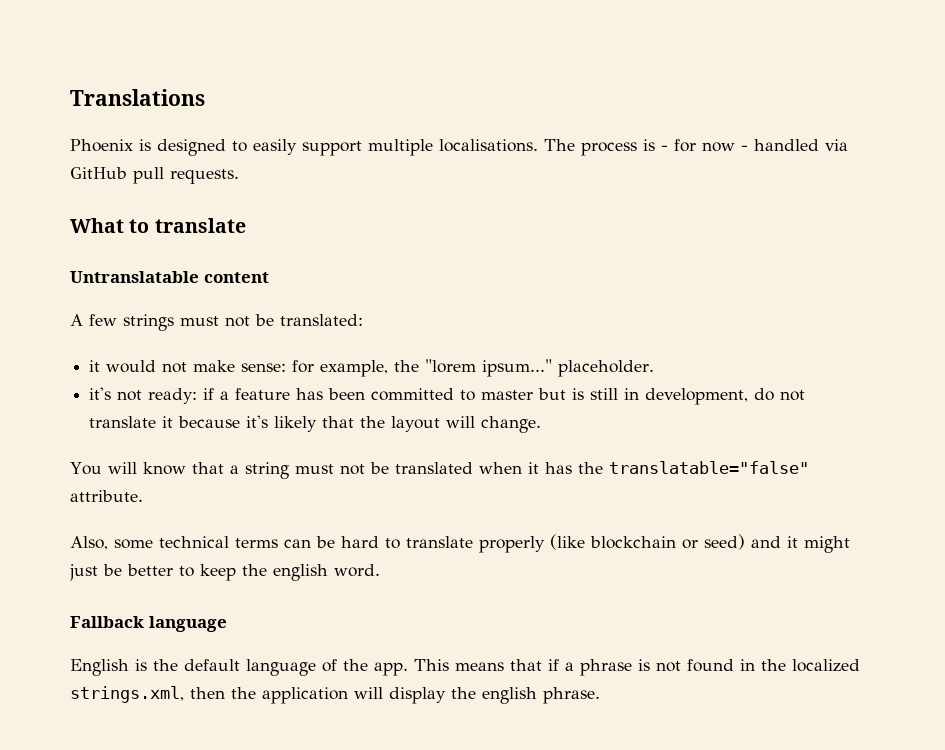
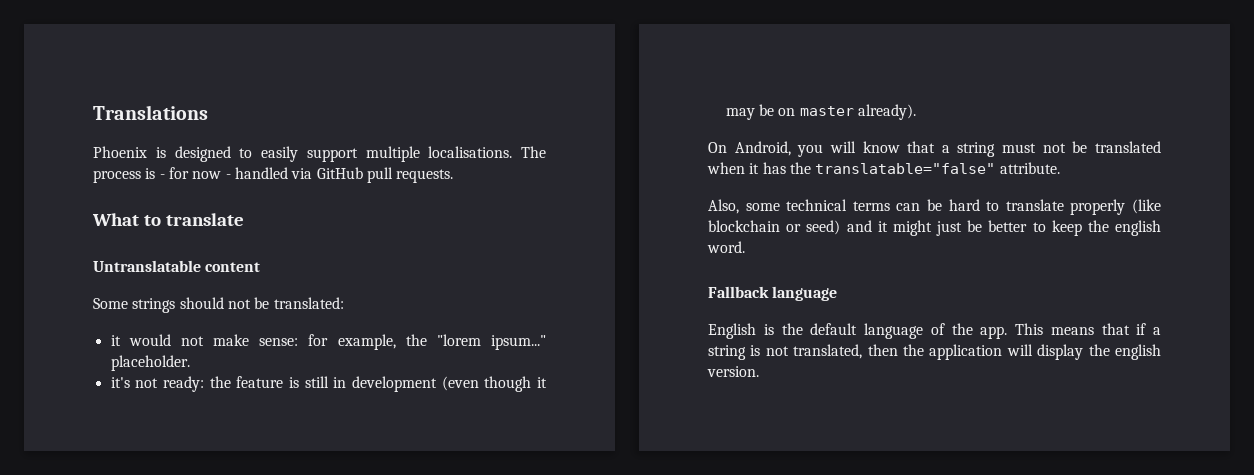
[70,314,219,331] A few strings must -> [93,297,224,313] Some strings should
[203,388,806,405] [89,415,542,433] [70,462,102,475] if a feature has been committed to master but is still in development, do not translate it because it's likely that the layout will change. // You -> [209,376,548,392] [725,104,916,120] [708,141,824,157] the feature is still in development (even though it may be on master already). // On Android, you
[580,659,632,676] phrase -> [708,345,746,360] string
[687,659,860,672] [70,686,184,703] found in the localized strings.xml, -> [793,344,863,359] translated,
[543,687,600,704] phrase. -> [707,366,759,377] version.

